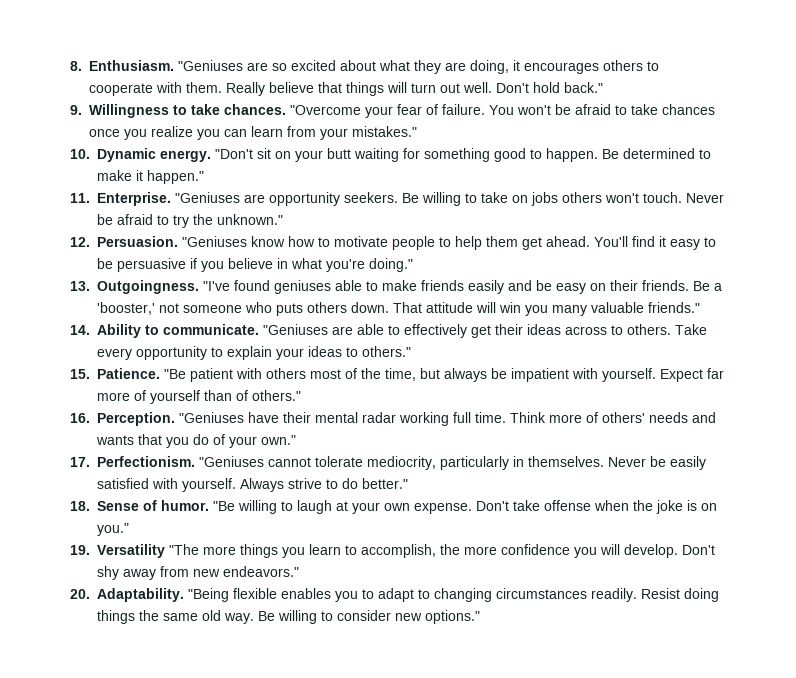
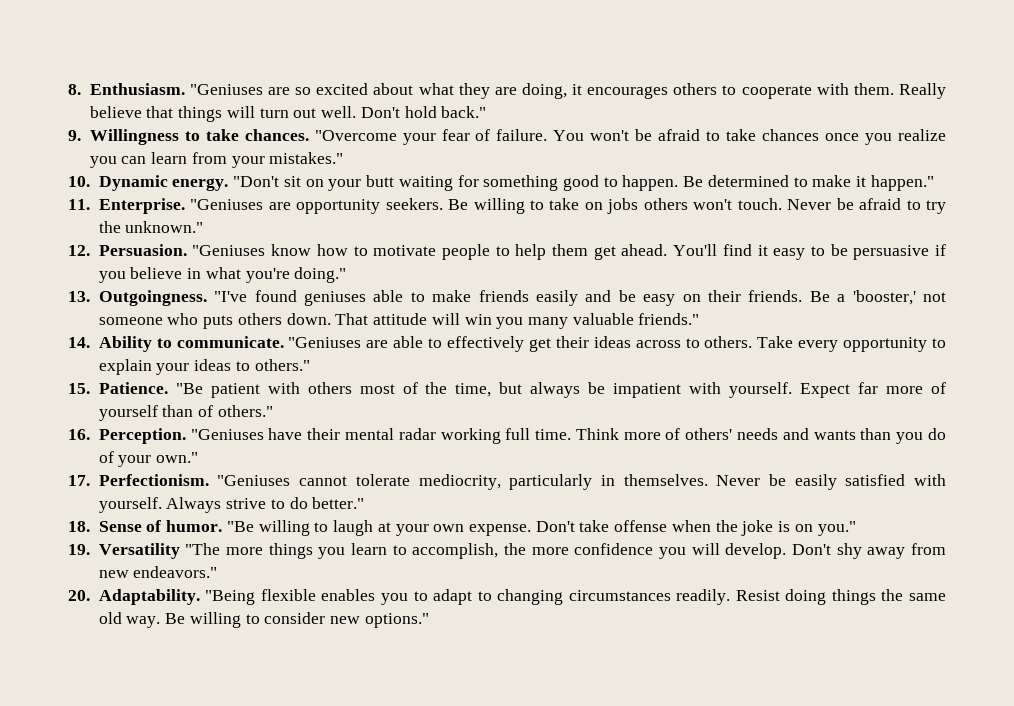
[138,434,162,445] that -> [860,428,892,440] than

